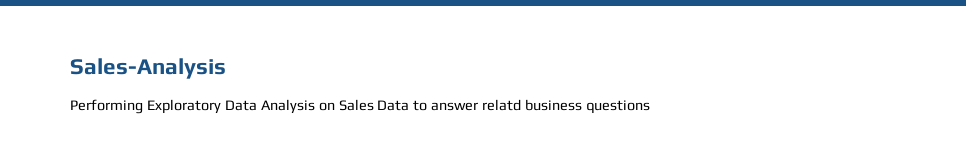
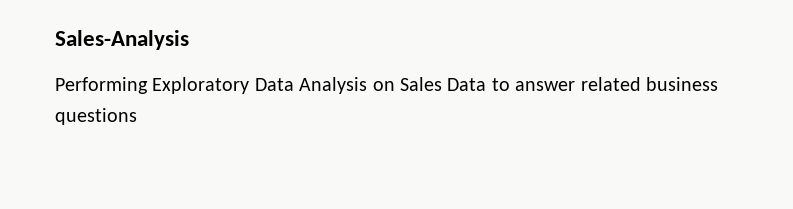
[482,99,522,111] relatd -> [580,77,641,91] related

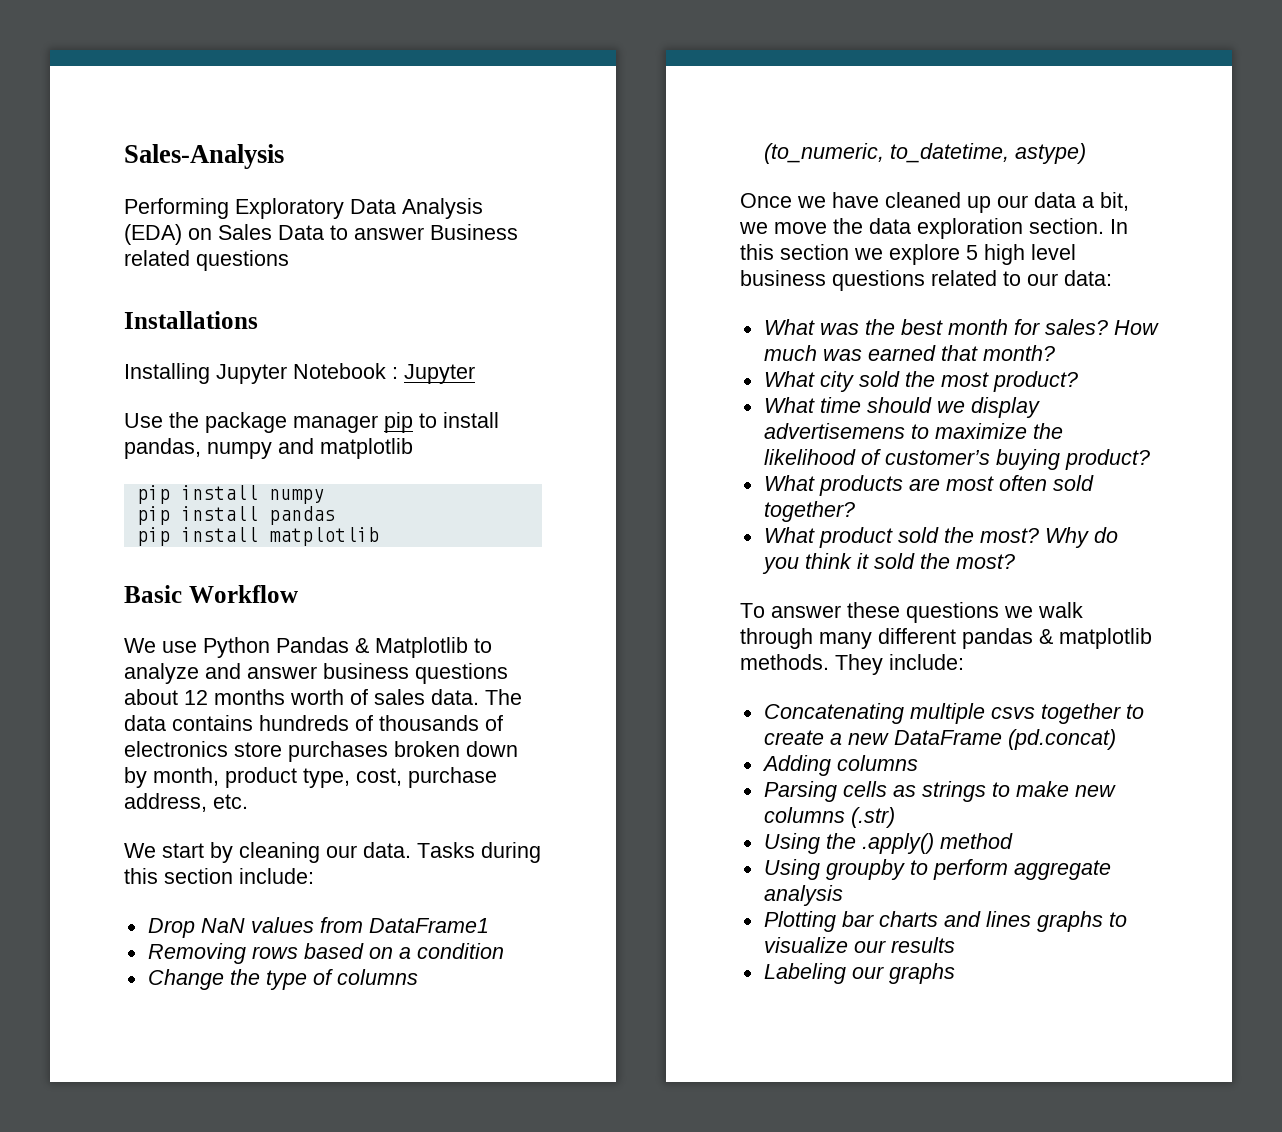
(368, 85) none -> [124,224,182,245] (EDA)
[580,77,718,91] [55,108,137,125] related business questions -> [430,224,518,240] [124,250,289,271] [124,311,258,329] [124,363,475,384] [124,412,499,433] [124,438,413,459] [136,485,324,504] [136,506,335,525] [136,527,379,546] [124,585,298,603] [124,637,492,658] [124,663,508,684] [124,689,522,705] [124,715,503,731] [124,741,518,762] [124,767,497,788] [124,793,248,812] [124,842,541,863] [124,868,314,884] [147,917,489,938] [147,943,504,964] [147,969,418,990] [763,143,1086,164] [740,192,1129,213] [739,218,1128,239] [740,244,1076,265] [740,270,1112,291] [763,319,1159,335] [763,345,1055,361] [763,371,1078,392] [763,397,1040,418] [763,423,1063,439] [763,449,1150,470] [763,475,1094,496] [763,501,855,522] [763,527,1118,548] [761,553,1015,574] [740,602,1083,623] [740,628,1152,649] [740,654,964,675] [763,703,1144,724] [763,729,1116,750] [761,755,918,776] [763,781,1116,802] [763,807,895,828] [763,833,1013,854] [763,859,1111,880] [763,885,843,906] [763,911,1127,932] [763,937,955,953] [763,963,955,984] Business related questions // Installations // Installing Jupyter Notebook : Jupyter // Use the package manager pip to install pandas, numpy and matplotlib // pip install numpy // pip install pandas // pip install matplotlib // Basic Workflow // We use Python Pandas & Matplotlib to analyze and answer business questions about 12 months worth of sales data. The data contains hundreds of thousands of electronics store purchases broken down by month, product type, cost, purchase address, etc. // We start by cleaning our data. Tasks during this section include: // Drop NaN values from DataFrame1 // Removing rows based on a condition // Change the type of columns (to_numeric, to_datetime, astype) // Once we have cleaned up our data a bit, we move the data exploration section. In this section we explore 5 high level business questions related to our data: // What was the best month for sales? How much was earned that month? // What city sold the most product? // What time should we display advertisemens to maximize the likelihood of customer’s buying product? // What products are most often sold together? // What product sold the most? Why do you think it sold the most? // To answer these questions we walk through many different pandas & matplotlib methods. They include: // Concatenating multiple csvs together to create a new DataFrame (pd.concat) // Adding columns // Parsing cells as strings to make new columns (.str) // Using the .apply() method // Using groupby to perform aggregate analysis // Plotting bar charts and lines graphs to visualize our results // Labeling our graphs

